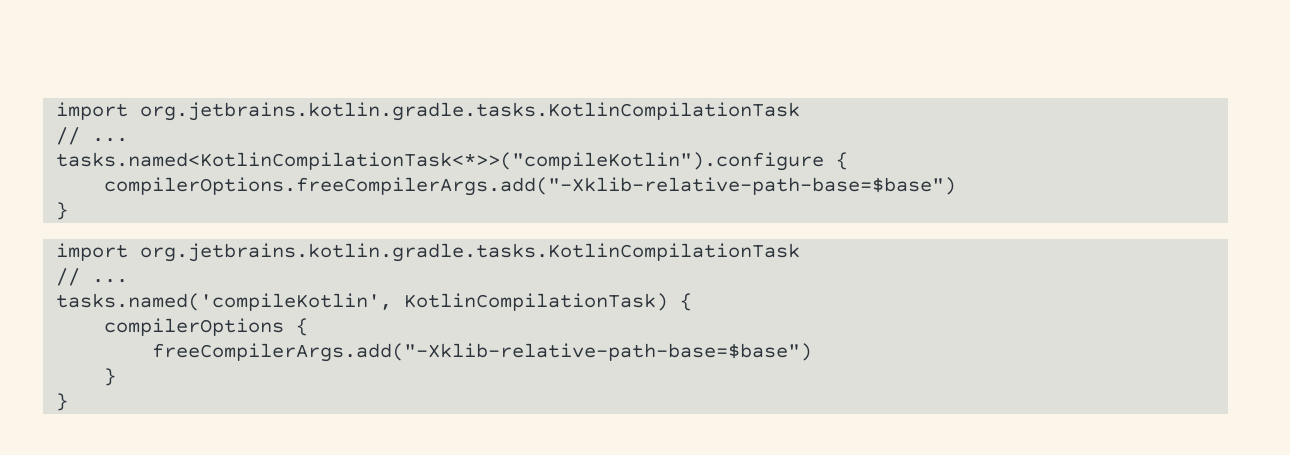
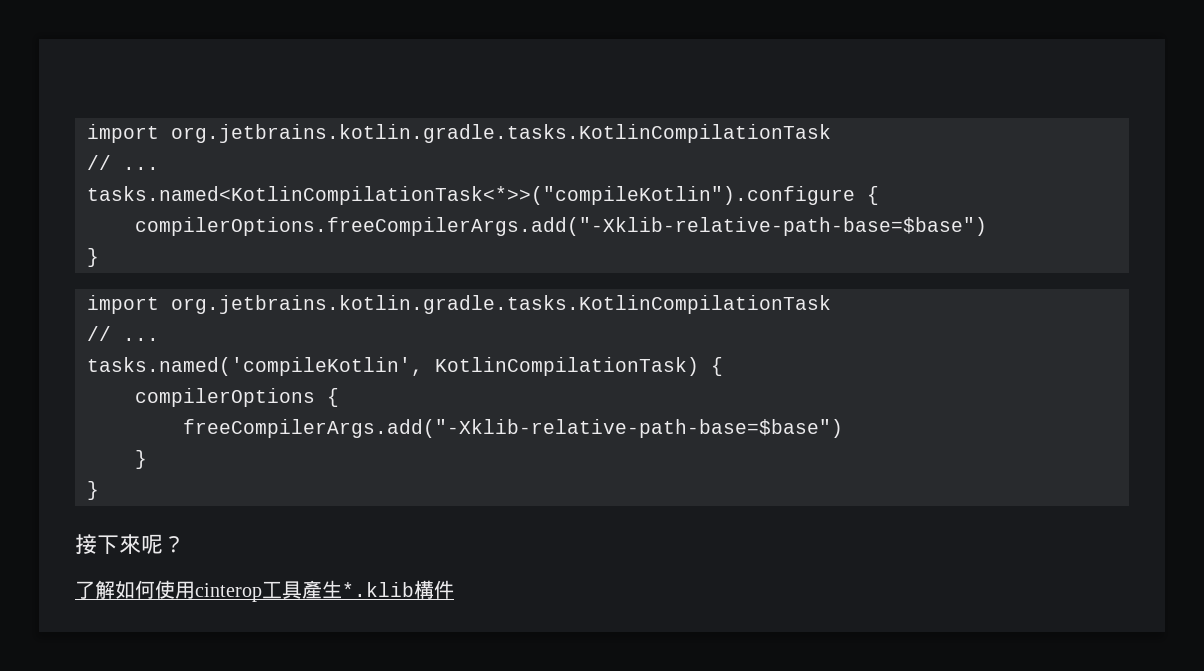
(68, 402) none -> [75,534,185,554] [75,580,454,602] // 接下來呢？ // 了解如何使用cinterop工具產生*.klib構件

